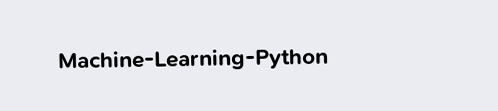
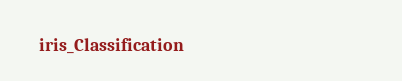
[57,47,329,73] Machine-Learning-Python -> [39,38,184,54] iris_Classification

